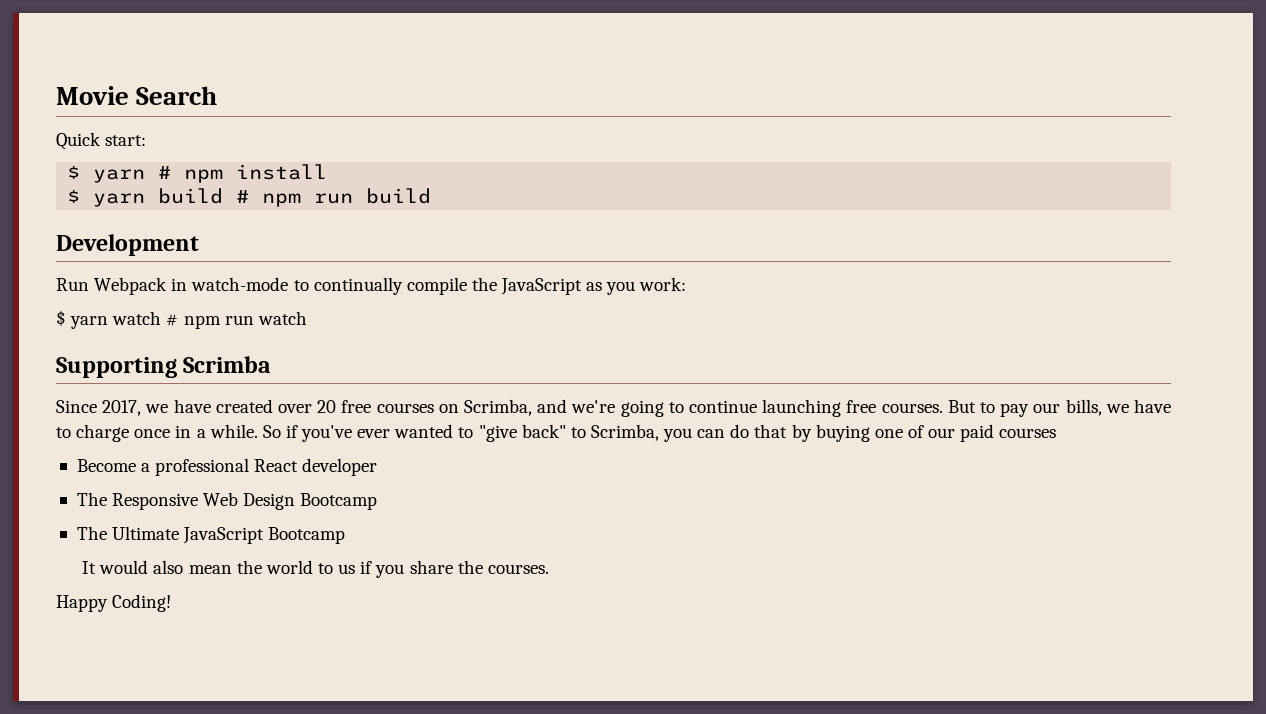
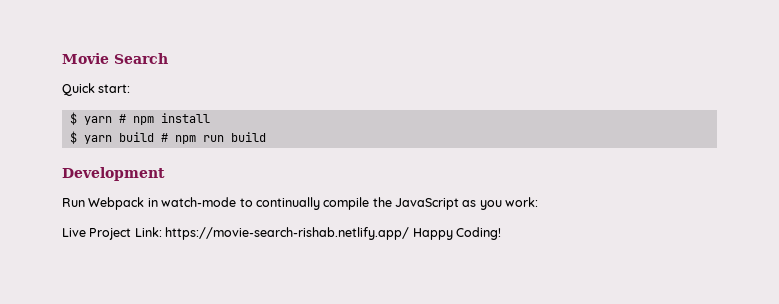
[56,310,307,329] [56,356,272,378] [56,399,1172,417] [56,424,1057,442] [76,458,378,476] [76,492,378,510] [76,526,346,544] [82,560,549,578] $ yarn watch # npm run watch // Supporting Scrimba // Since 2017, we have created over 20 free courses on Scrimba, and we're going to continue launching free courses. But to pay our bills, we have to charge once in a while. So if you've ever wanted to "give back" to Scrimba, you can do that by buying one of our paid courses // Become a professional React developer // The Responsive Web Design Bootcamp // The Ultimate JavaScript Bootcamp // It would also mean the world to us if you share the courses. // -> [62,227,410,240] Live Project Link: https://movie-search-rishab.netlify.app/

